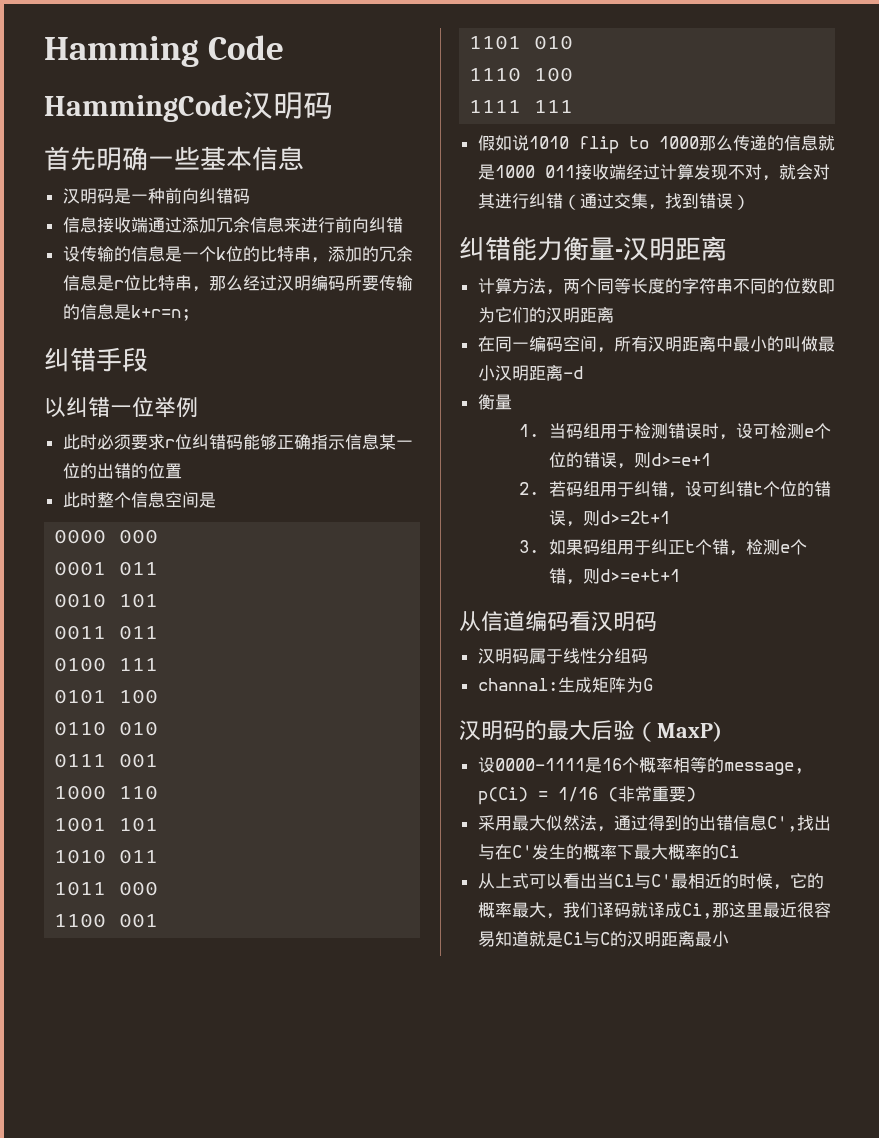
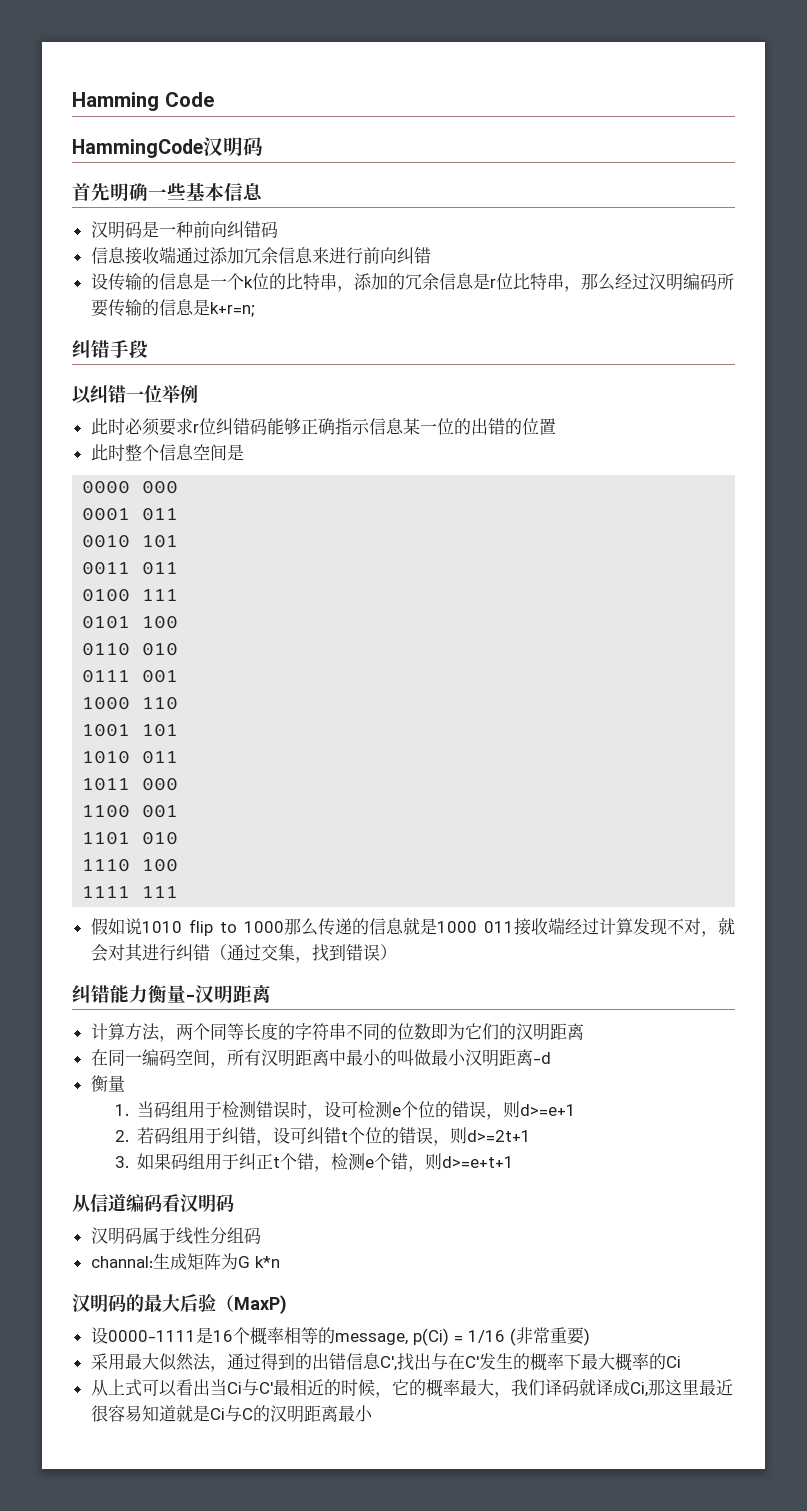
(653, 684) none -> [254,1256,280,1268] k*n

